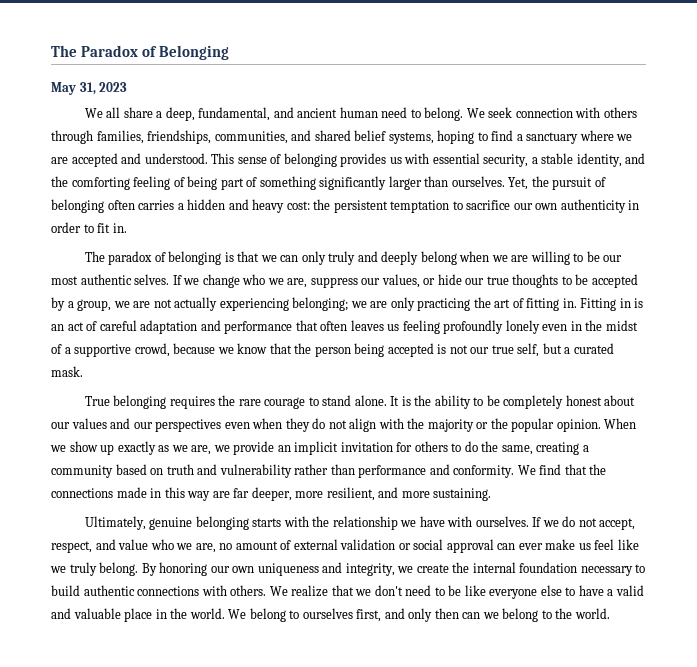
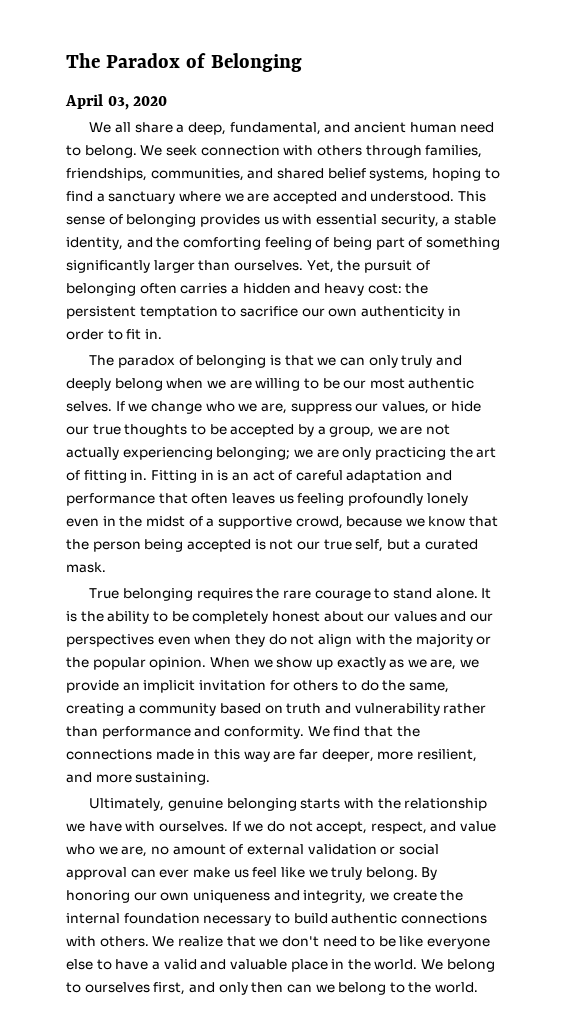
[51,82,128,95] May 31, 2023 -> [65,94,168,110] April 03, 2020

